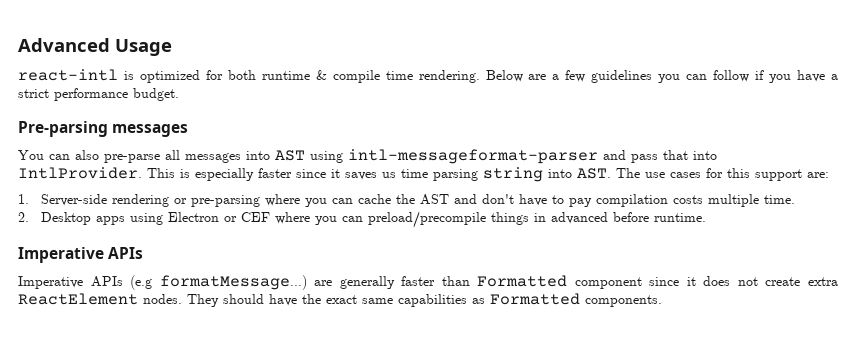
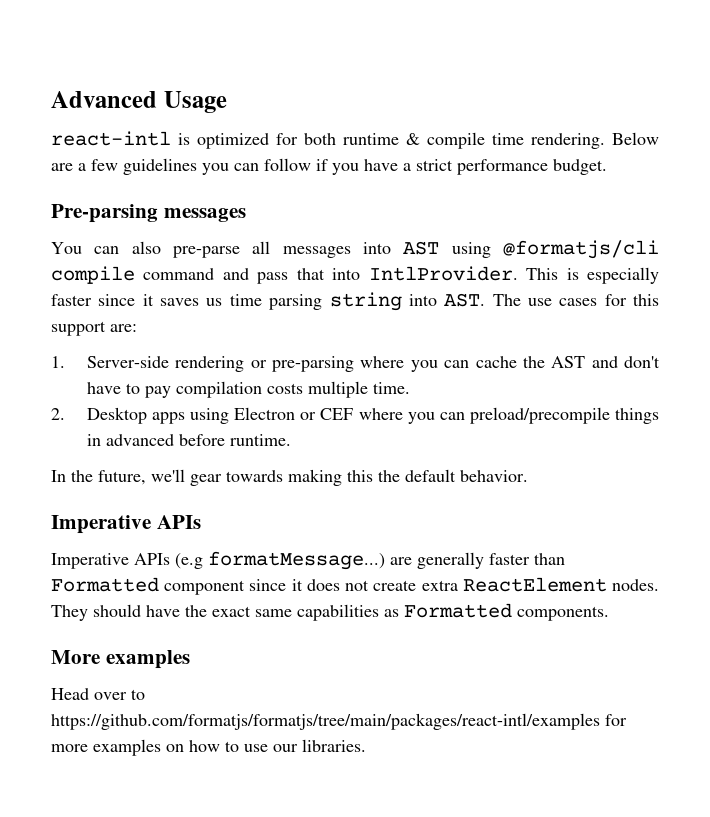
[348,149,598,164] intl-messageformat-parser -> [502,240,659,259] [51,266,215,284] @formatjs/cli compile command
(706, 217) none -> [51,469,528,486] // In the future, we'll gear towards making this the default behavior.
(662, 301) none -> [51,650,190,669] [51,688,145,700] [51,713,627,730] [51,739,366,756] // More examples // Head over to https://github.com/formatjs/formatjs/tree/main/packages/react-intl/examples for more examples on how to use our libraries.

